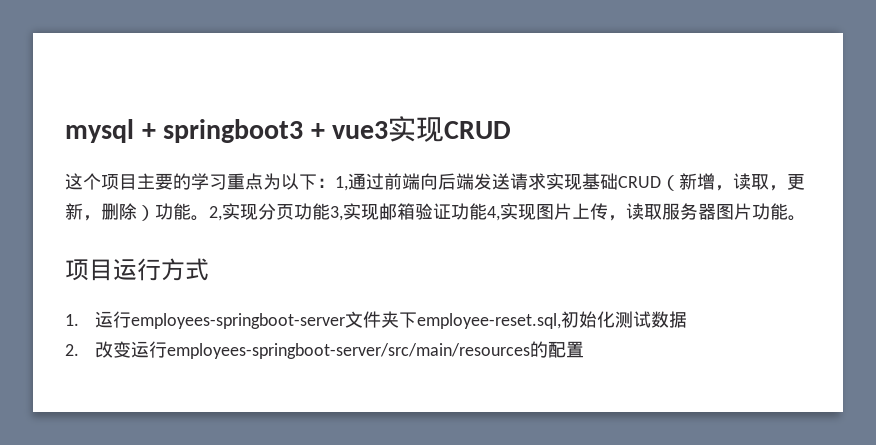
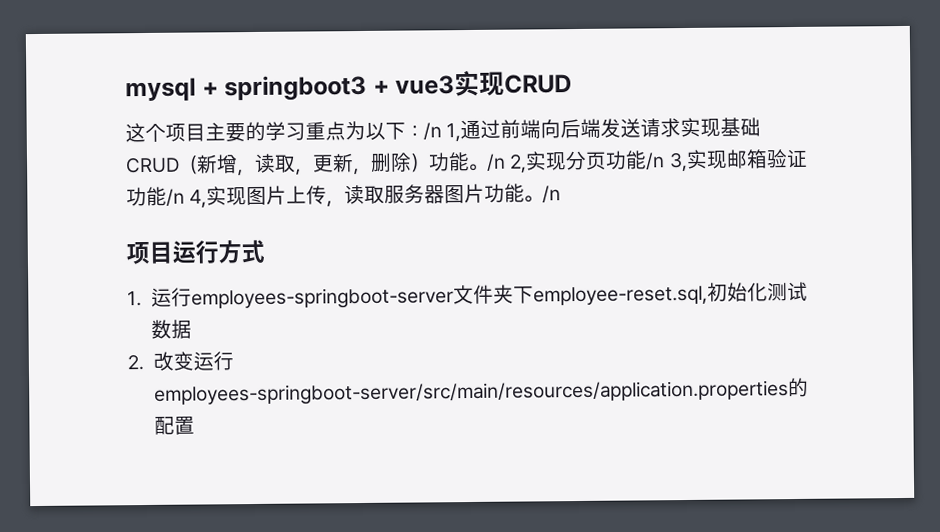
(335, 183) none -> [423,122,442,141] /n
(209, 218) none -> [486,153,506,172] /n
(330, 211) none -> [645,152,666,171] /n
(487, 211) none -> [166,188,185,207] /n
(806, 218) none -> [542,185,562,204] /n
[166,343,530,359] employees-springboot-server/src/main/resources -> [153,380,789,406] employees-springboot-server/src/main/resources/application.properties

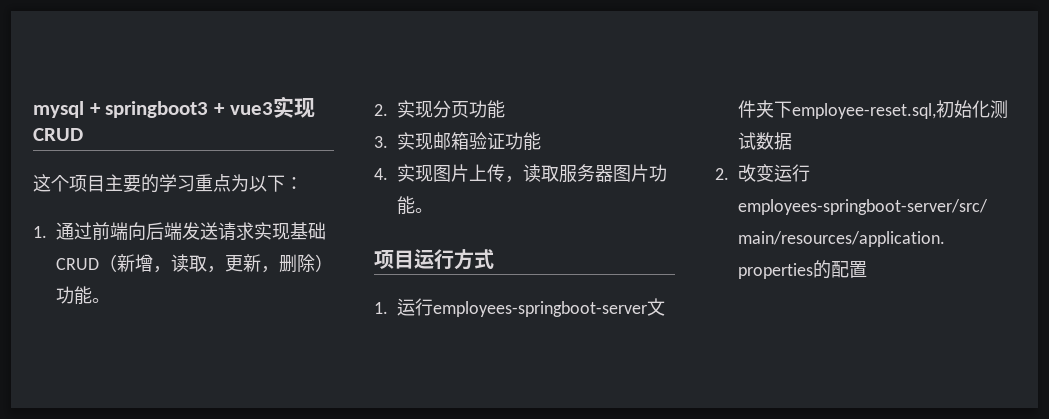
[423,122,462,142] /n 1, -> [33,226,47,238] // 1.
[486,153,528,173] /n 2, -> [374,104,388,116] // 2.
[645,152,688,172] /n 3, -> [374,136,388,148] // 3.
[166,188,208,208] /n 4, -> [374,168,388,180] // 4.
[542,185,562,204] /n -> (433, 210) none

